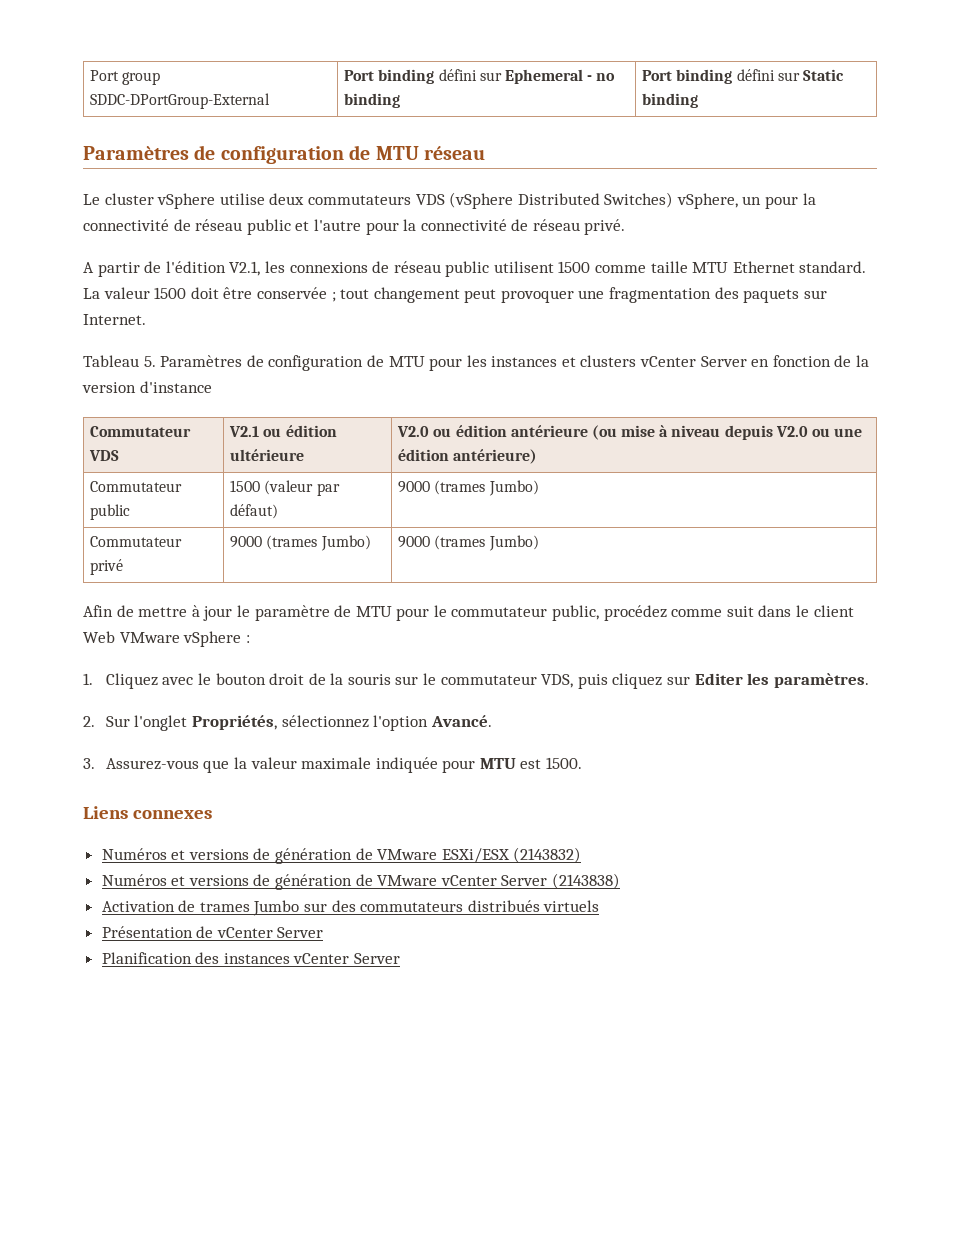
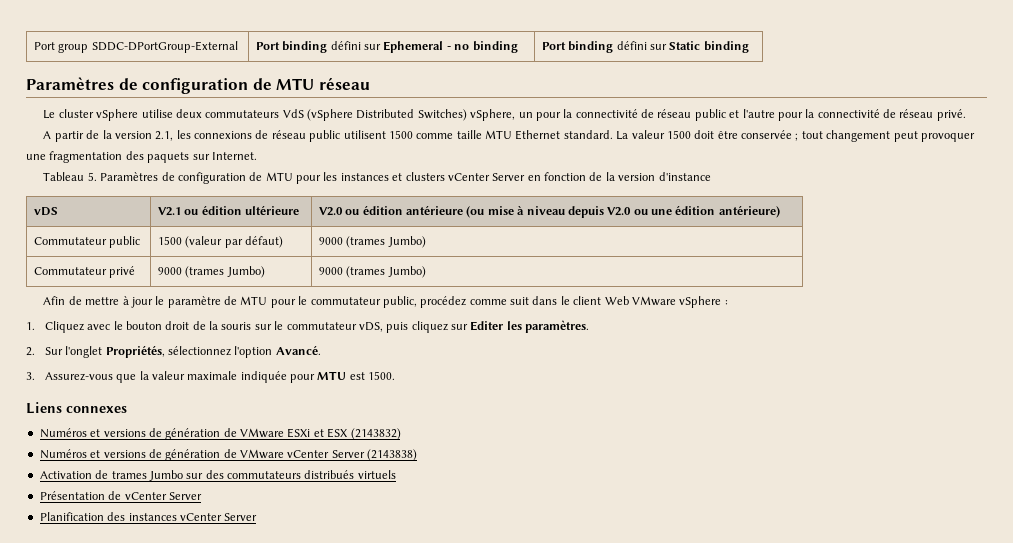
[415,194,445,205] VDS -> [282,109,304,118] VdS
[165,261,261,276] l'édition V2.1, -> [102,130,174,141] la version 2.1,
[90,426,192,437] [89,450,120,461] Commutateur VDS -> [33,207,58,216] vDS
[541,674,574,688] VDS, -> [358,322,383,332] vDS,
[441,848,510,863] ESXi/ESX -> [287,428,349,438] ESXi et ESX

